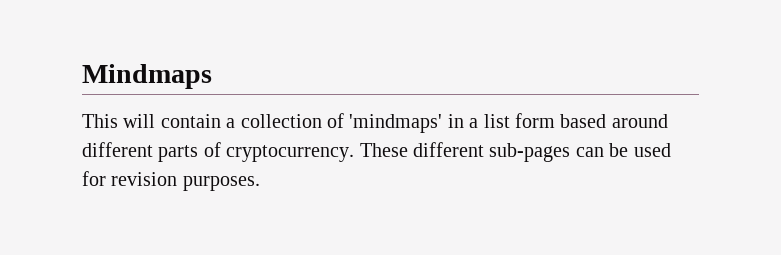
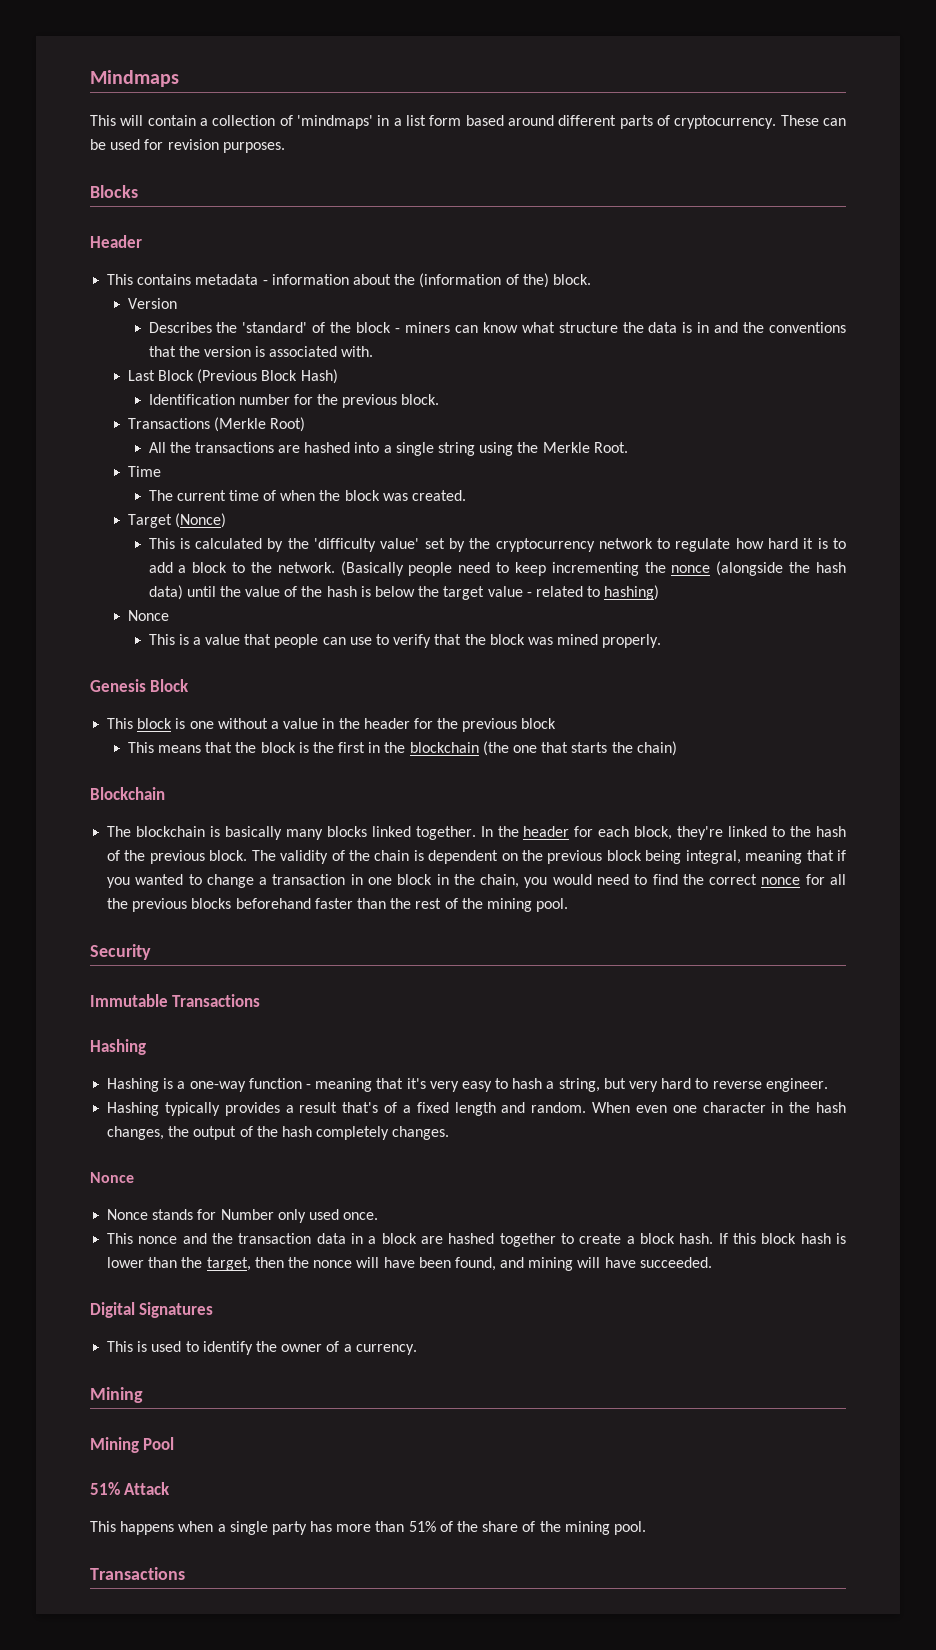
[413,142,571,162] different sub-pages -> (819, 120) none
(260, 183) none -> [90,185,138,198] [90,235,142,248] [107,273,591,288] [127,298,177,309] [148,322,846,333] [148,346,374,357] [127,369,338,384] [148,394,440,408] [127,417,306,432] [148,442,628,456] [127,466,161,477] [148,490,467,501] [127,513,226,528] [148,538,846,552] [148,561,847,576] [148,585,660,600] [127,610,169,621] [148,634,662,648] [90,679,190,692] [107,718,557,732] [127,741,677,756] [90,787,165,800] [107,826,847,840] [107,850,847,864] [107,874,846,888] [107,898,569,912] [90,944,151,960] [90,994,261,1007] [90,1039,146,1055] [107,1078,828,1092] [107,1102,846,1116] [107,1126,450,1140] [90,1172,134,1183] [107,1209,379,1223] [107,1233,846,1247] [107,1257,712,1271] [90,1302,214,1318] [107,1341,417,1355] [90,1387,143,1403] [90,1437,175,1453] [90,1482,171,1495] [90,1521,646,1535] [90,1567,185,1580] // Blocks // Header // This contains metadata - information about the (information of the) block. // Version // Describes the 'standard' of the block - miners can know what structure the data is in and the conventions that the version is associated with. // Last Block (Previous Block Hash) // Identification number for the previous block. // Transactions (Merkle Root) // All the transactions are hashed into a single string using the Merkle Root. // Time // The current time of when the block was created. // Target (Nonce) // This is calculated by the 'difficulty value' set by the cryptocurrency network to regulate how hard it is to add a block to the network. (Basically people need to keep incrementing the nonce (alongside the hash data) until the value of the hash is below the target value - related to hashing) // Nonce // This is a value that people can use to verify that the block was mined properly. // Genesis Block // This block is one without a value in the header for the previous block // This means that the block is the first in the blockchain (the one that starts the chain) // Blockchain // The blockchain is basically many blocks linked together. In the header for each block, they're linked to the hash of the previous block. The validity of the chain is dependent on the previous block being integral, meaning that if you wanted to change a transaction in one block in the chain, you would need to find the correct nonce for all the previous blocks beforehand faster than the rest of the mining pool. // Security // Immutable Transactions // Hashing // Hashing is a one-way function - meaning that it's very easy to hash a string, but very hard to reverse engineer. // Hashing typically provides a result that's of a fixed length and random. When even one character in the hash changes, the output of the hash completely changes. // Nonce // Nonce stands for Number only used once. // This nonce and the transaction data in a block are hashed together to create a block hash. If this block hash is lower than the target, then the nonce will have been found, and mining will have succeeded. // Digital Signatures // This is used to identify the owner of a currency. // Mining // Mining Pool // 51% Attack // This happens when a single party has more than 51% of the share of the mining pool. // Transactions

